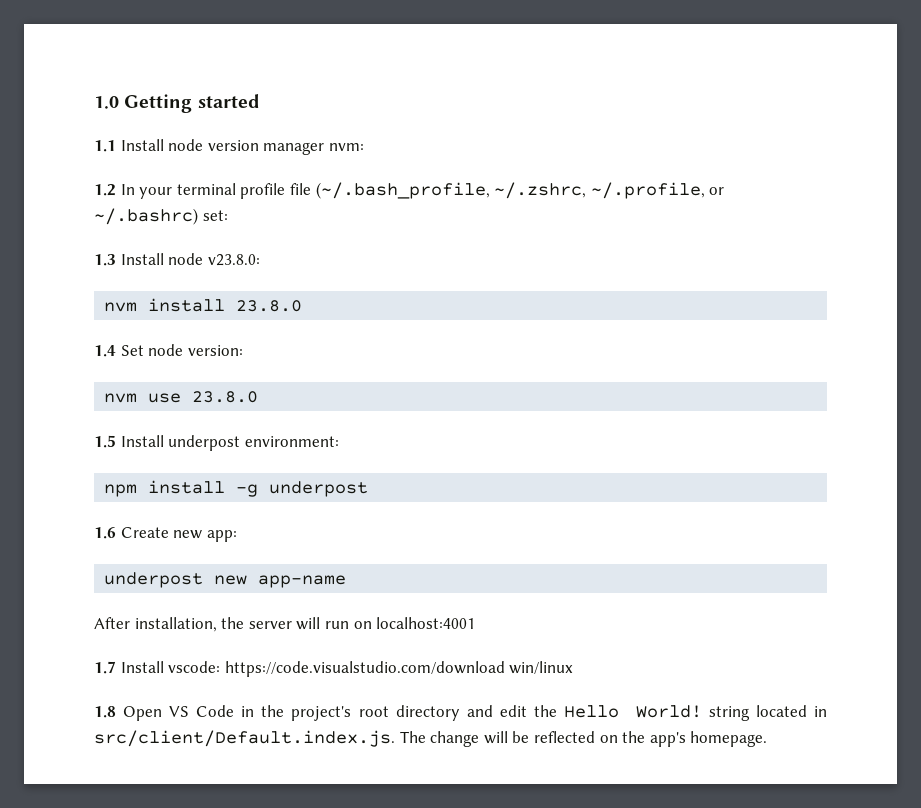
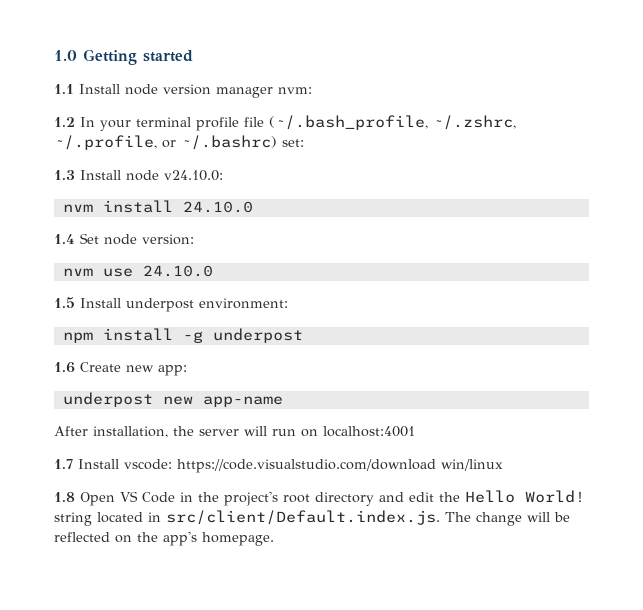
[207,254,260,266] v23.8.0: -> [164,170,223,181] v24.10.0:
[236,300,303,312] 23.8.0 -> [182,201,253,213] 24.10.0
[192,391,259,403] 23.8.0 -> [142,265,213,277] 24.10.0

